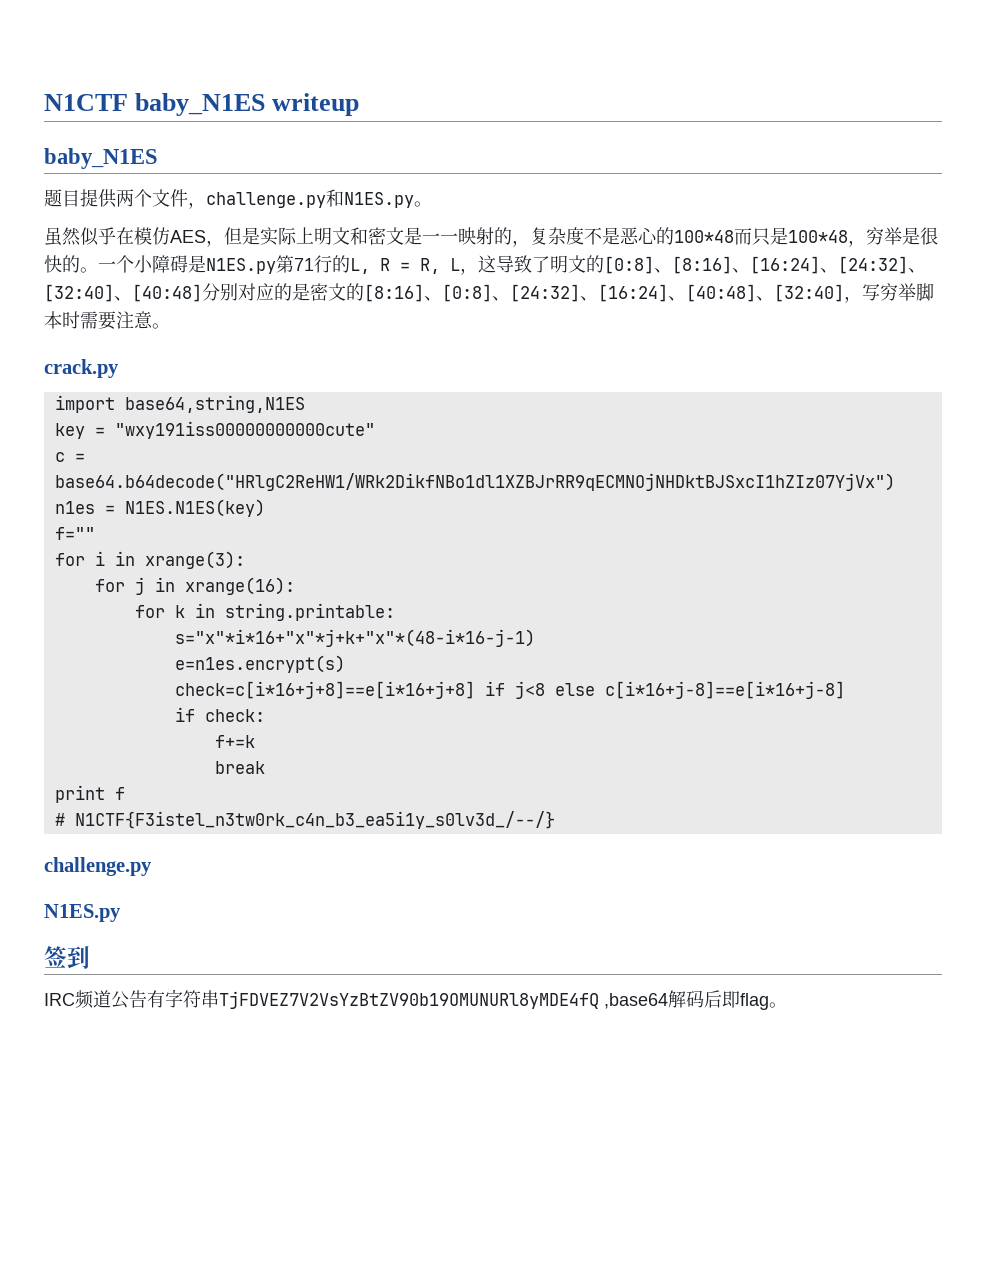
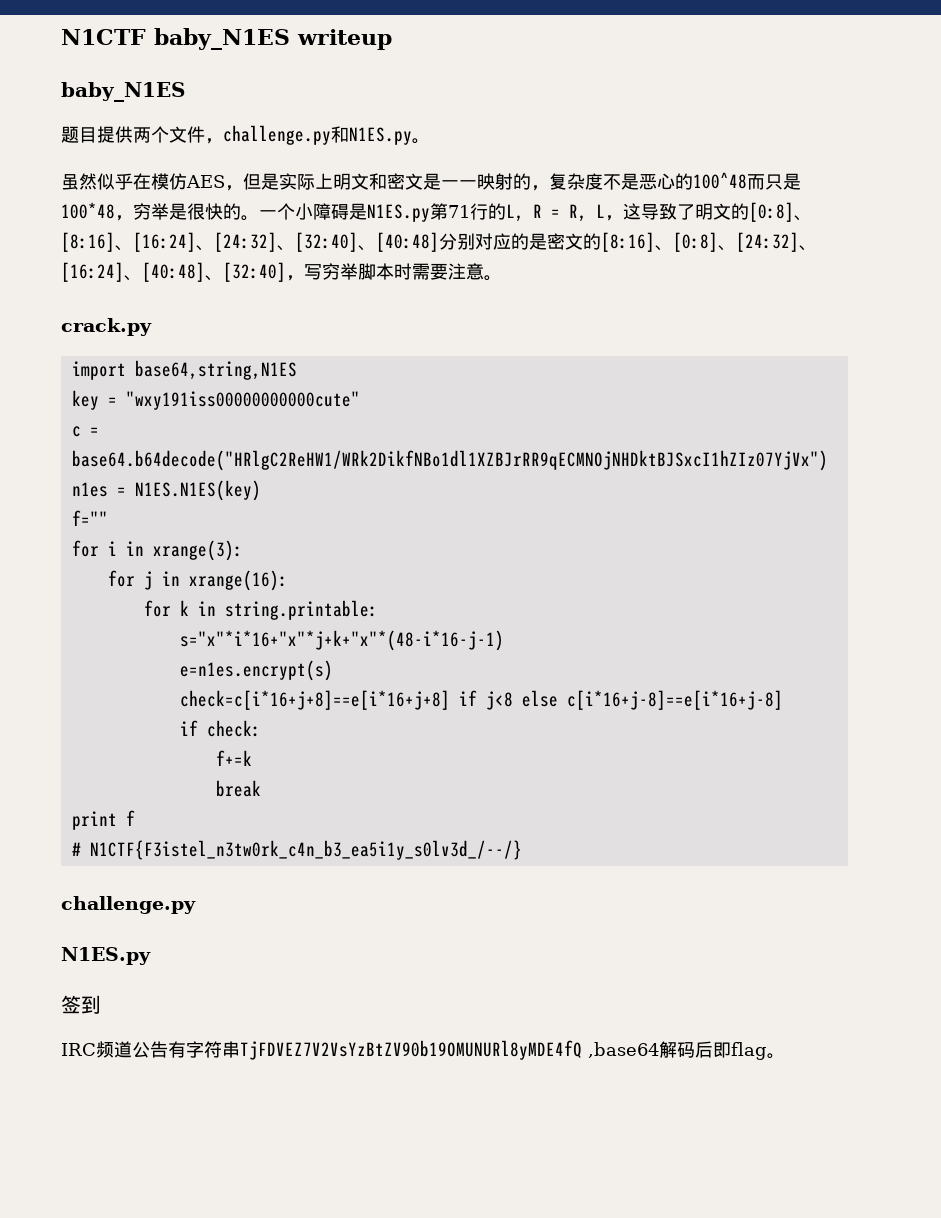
[674,230,734,243] 100*48 -> [693,172,747,189] 100^48

